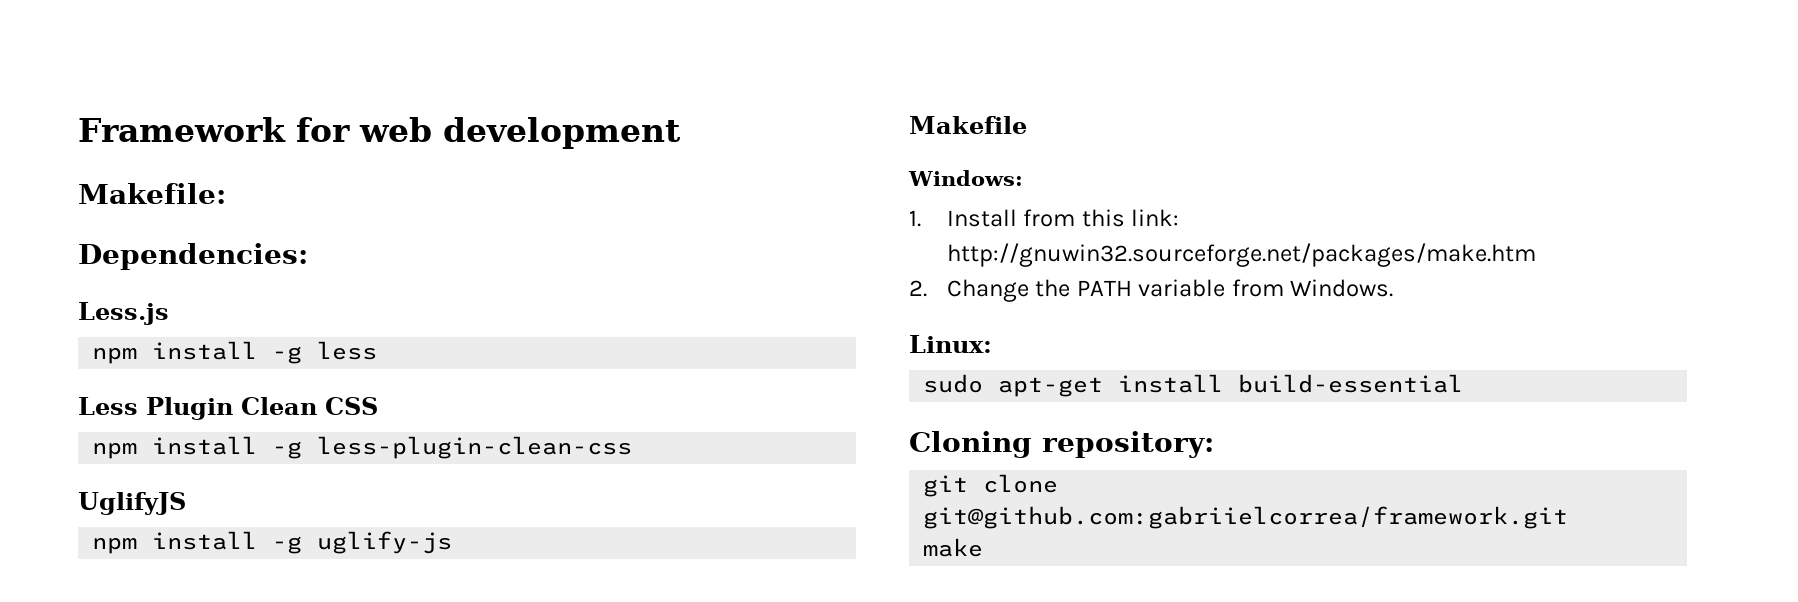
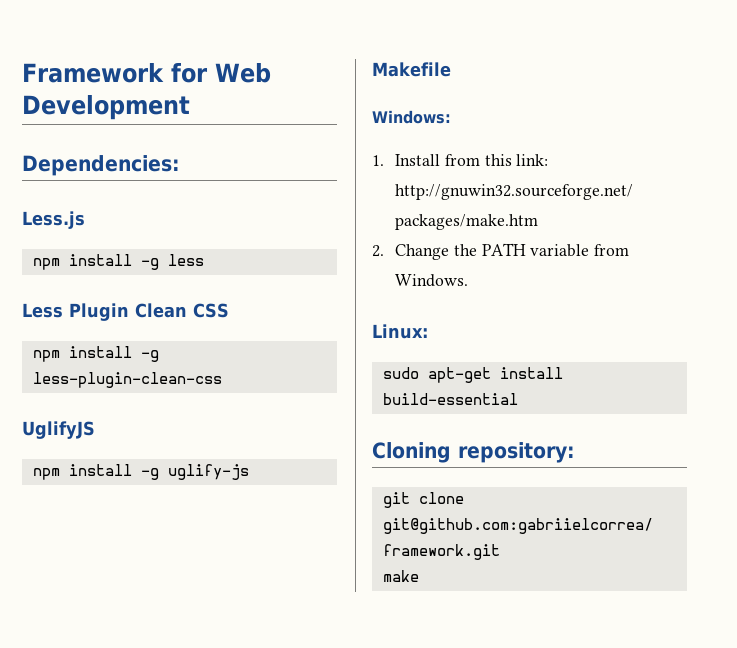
[358,117,681,149] [78,183,226,204] web development // Makefile: -> [214,63,271,83] [22,95,190,120] Web Development

